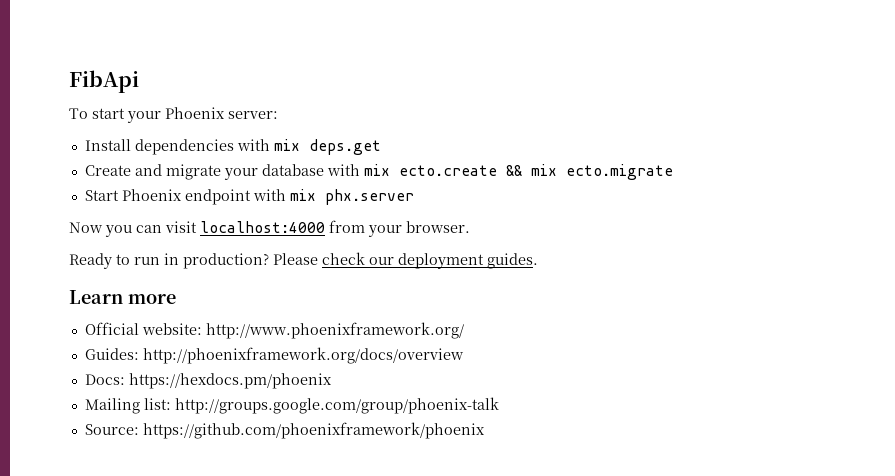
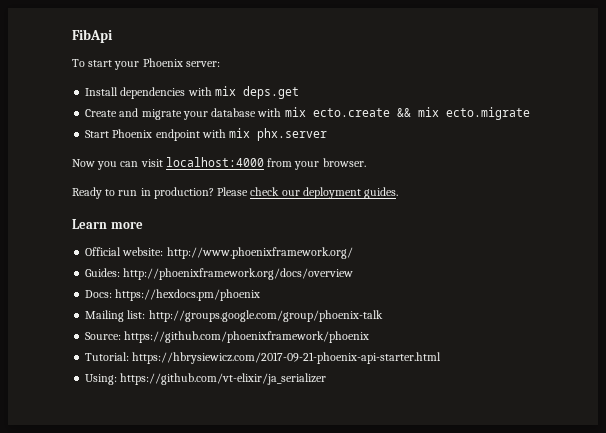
(485, 430) none -> [85,352,442,364] [85,373,327,385] // Tutorial: https://hbrysiewicz.com/2017-09-21-phoenix-api-starter.html // Using: https://github.com/vt-elixir/ja_serializer

